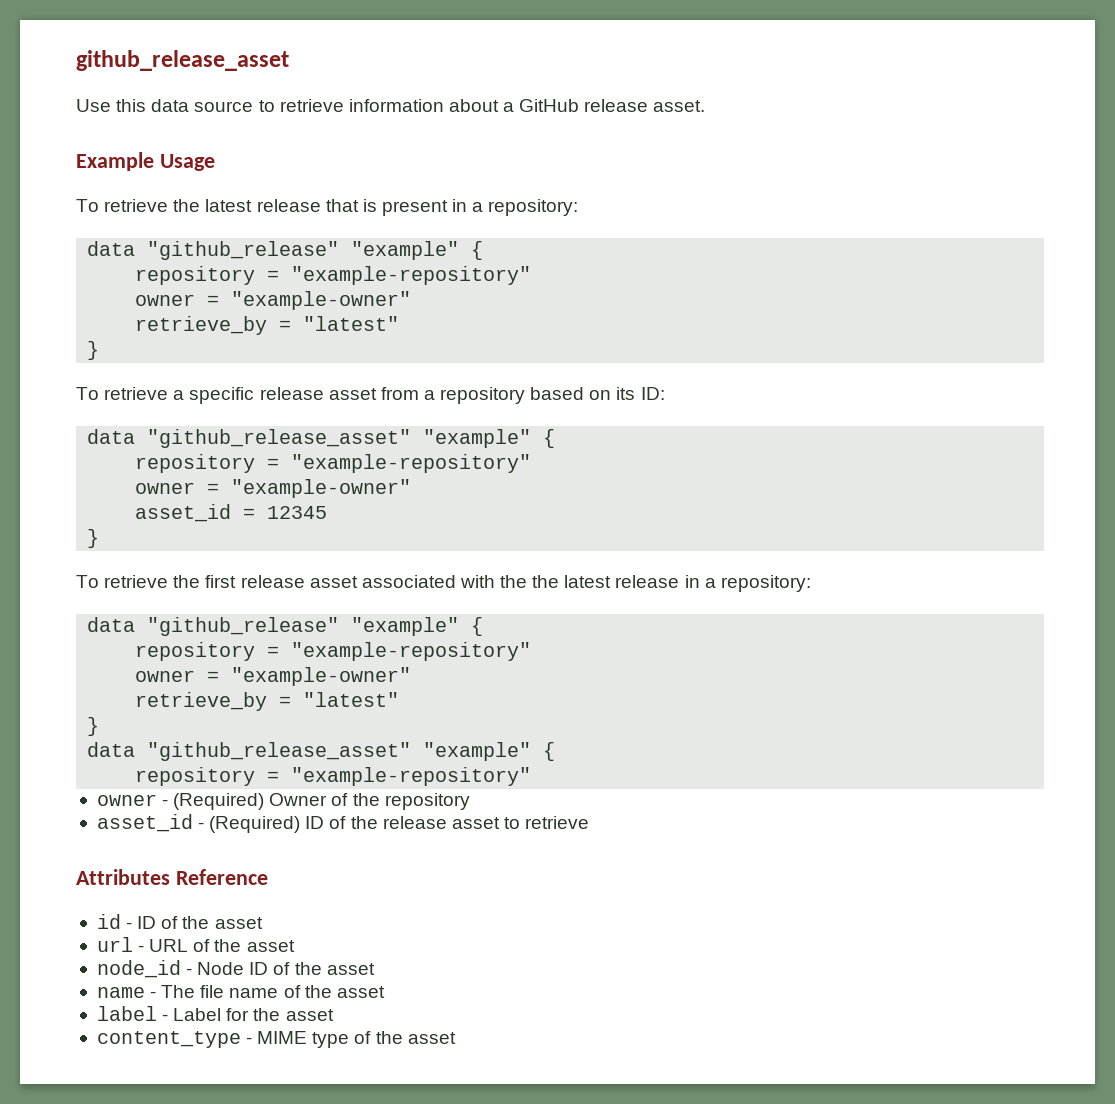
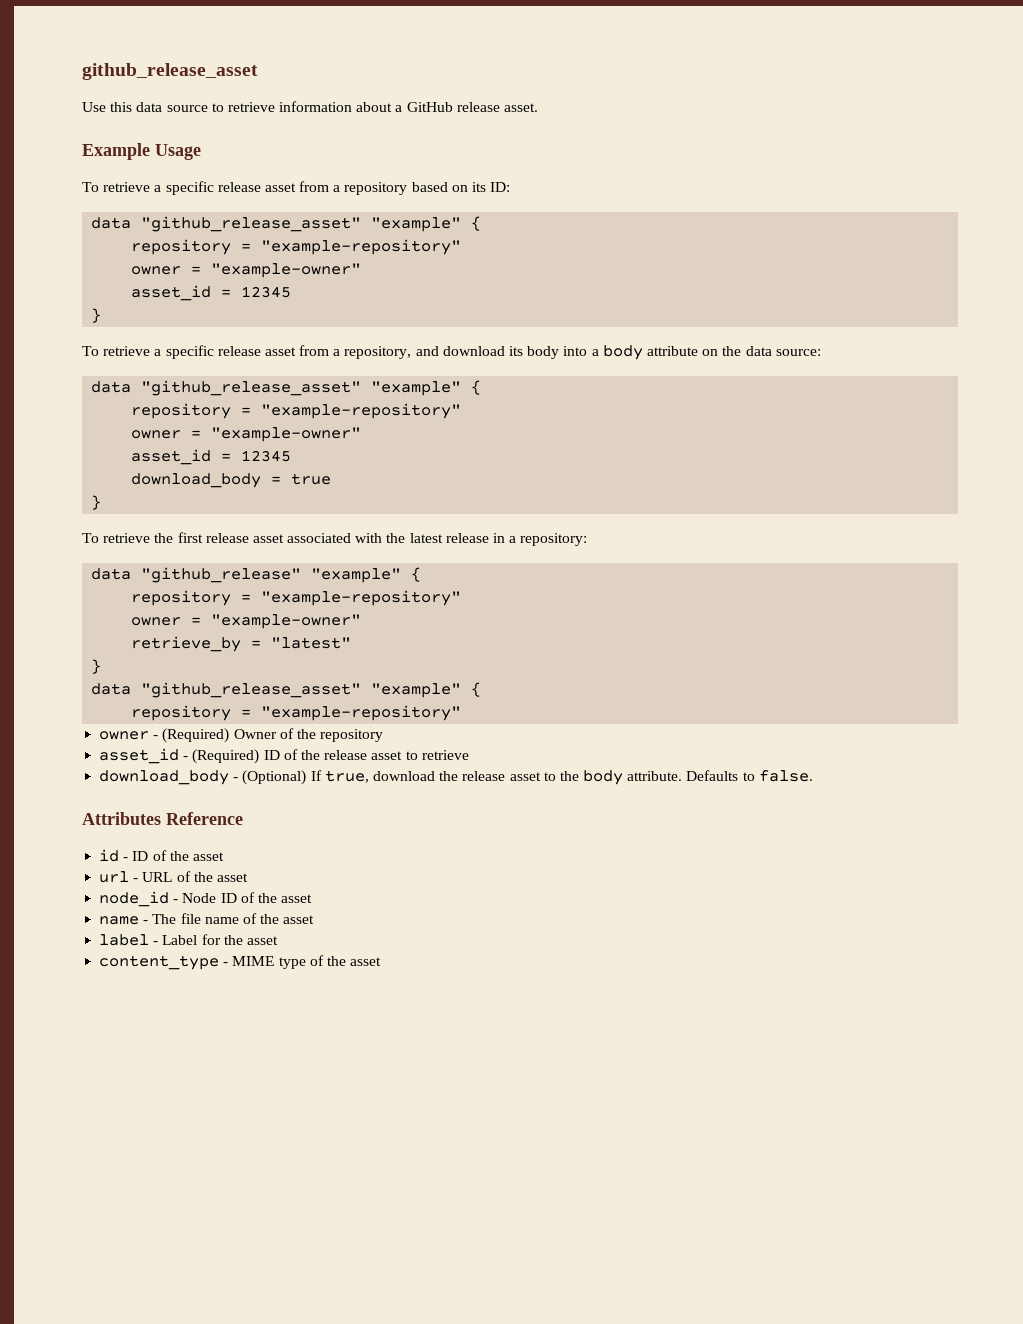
[76,199,579,216] [87,241,484,260] [135,266,532,285] [135,291,412,310] [135,316,400,335] [87,341,100,360] // To retrieve the latest release that is present in a repository: // data "github_release" "example" { // repository = "example-repository" // owner = "example-owner" // retrieve_by = "latest" // } -> (201, 152) none
(100, 538) none -> [82,345,821,360] [91,380,482,396] [131,403,462,419] [131,427,362,442] [131,449,292,465] [131,473,332,488] [91,495,102,510] // To retrieve a specific release asset from a repository, and download its body into a body attribute on the data source: // data "github_release_asset" "example" { // repository = "example-repository" // owner = "example-owner" // asset_id = 12345 // download_body = true // }
[532,575,560,588] the -> (406, 538) none
(590, 822) none -> [99,770,813,785] // download_body - (Optional) If true, download the release asset to the body attribute. Defaults to false.

